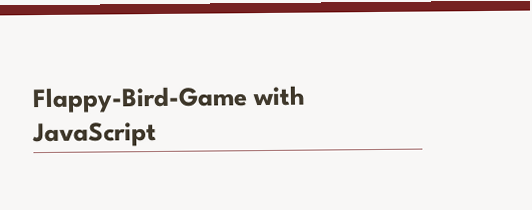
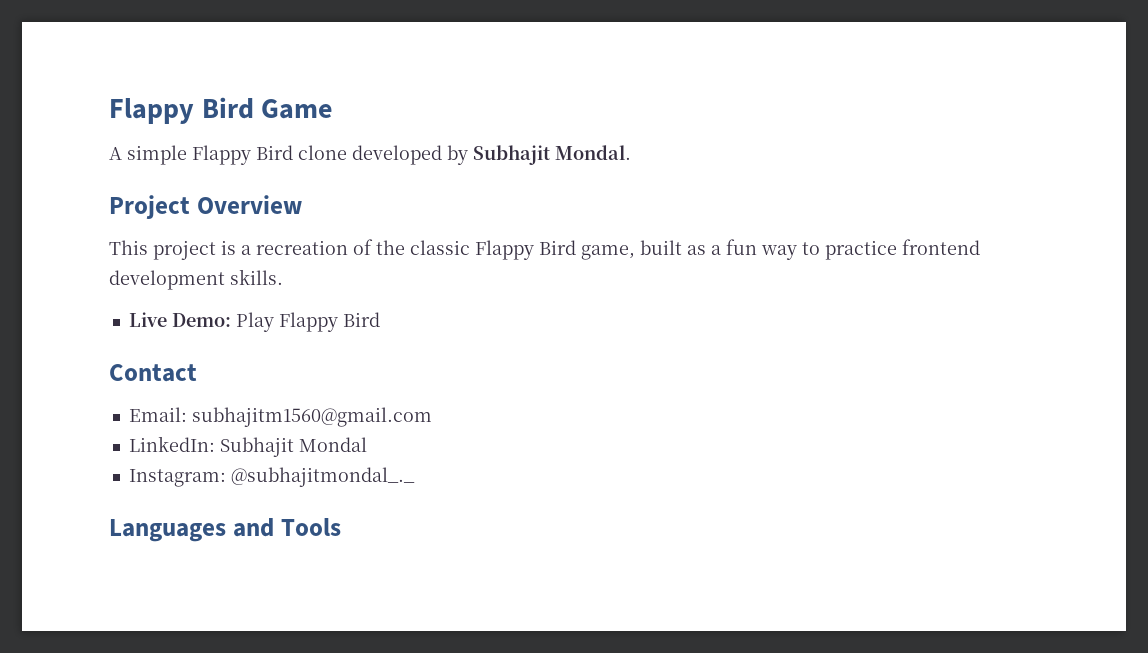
[32,85,307,114] [32,121,157,148] Flappy-Bird-Game with JavaScript -> [109,97,334,124] [109,145,631,165] [109,195,302,219] [109,239,980,260] [109,269,283,290] [128,312,380,332] [109,364,197,382] [128,407,432,427] [128,436,367,457] [128,467,415,487] [109,518,341,542] Flappy Bird Game // A simple Flappy Bird clone developed by Subhajit Mondal. // Project Overview // This project is a recreation of the classic Flappy Bird game, built as a fun way to practice frontend development skills. // Live Demo: Play Flappy Bird // Contact // Email: subhajitm1560@gmail.com // LinkedIn: Subhajit Mondal // Instagram: @subhajitmondal_._ // Languages and Tools

